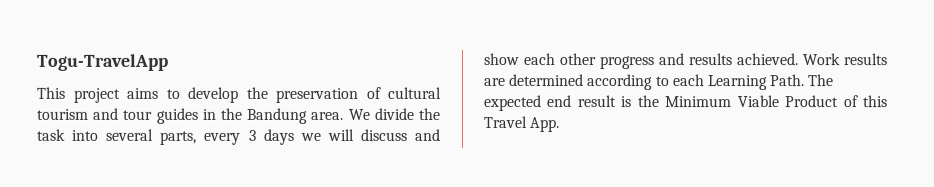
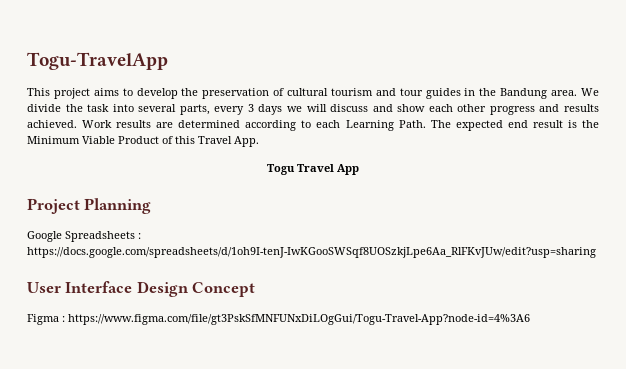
(560, 125) none -> [267,164,359,175] [27,198,152,214] [27,231,141,242] [27,247,596,258] [27,281,256,297] [27,314,530,325] // Togu Travel App // Project Planning // Google Spreadsheets : https://docs.google.com/spreadsheets/d/1oh9I-tenJ-IwKGooSWSqf8UOSzkjLpe6Aa_RlFKvJUw/edit?usp=sharing // User Interface Design Concept // Figma : https://www.figma.com/file/gt3PskSfMNFUNxDiLOgGui/Togu-Travel-App?node-id=4%3A6

